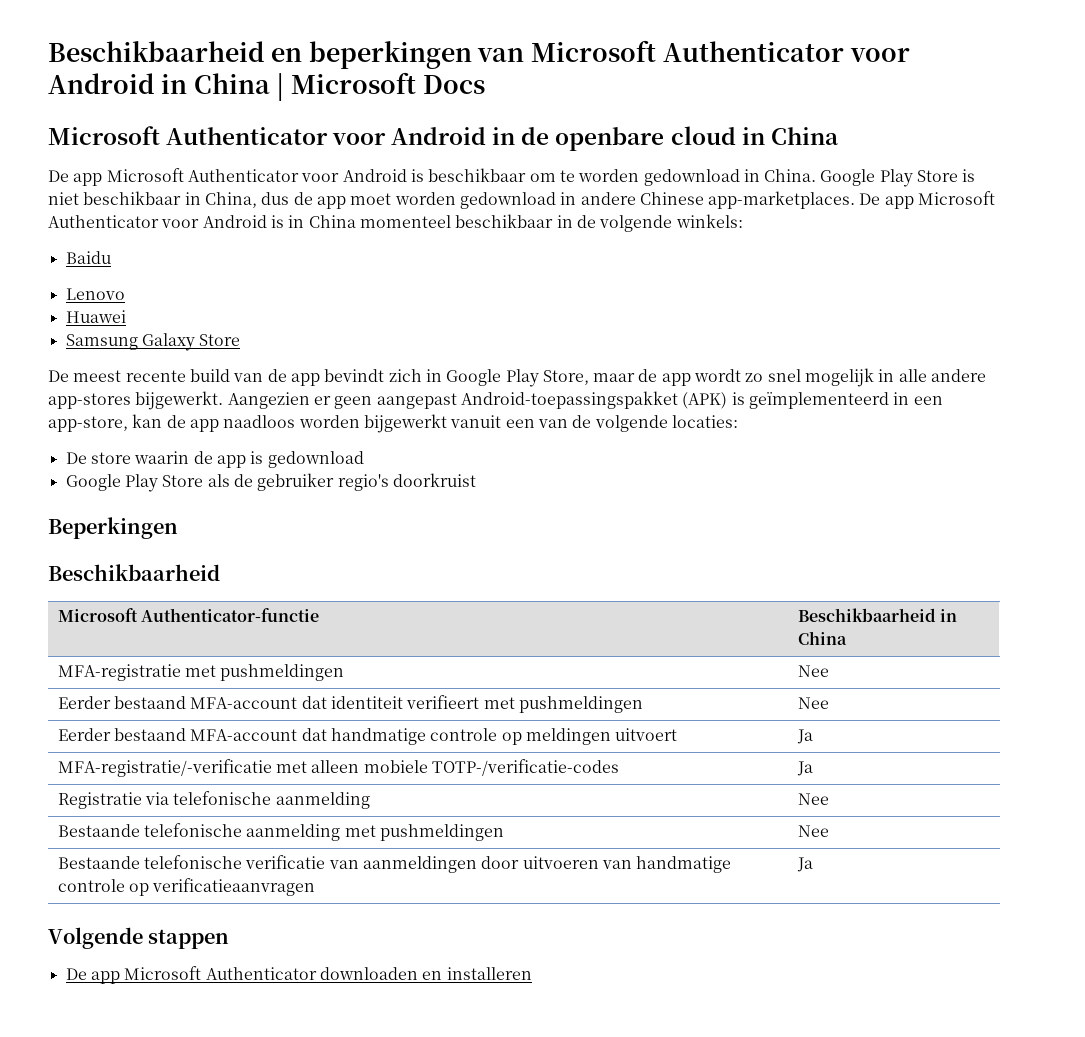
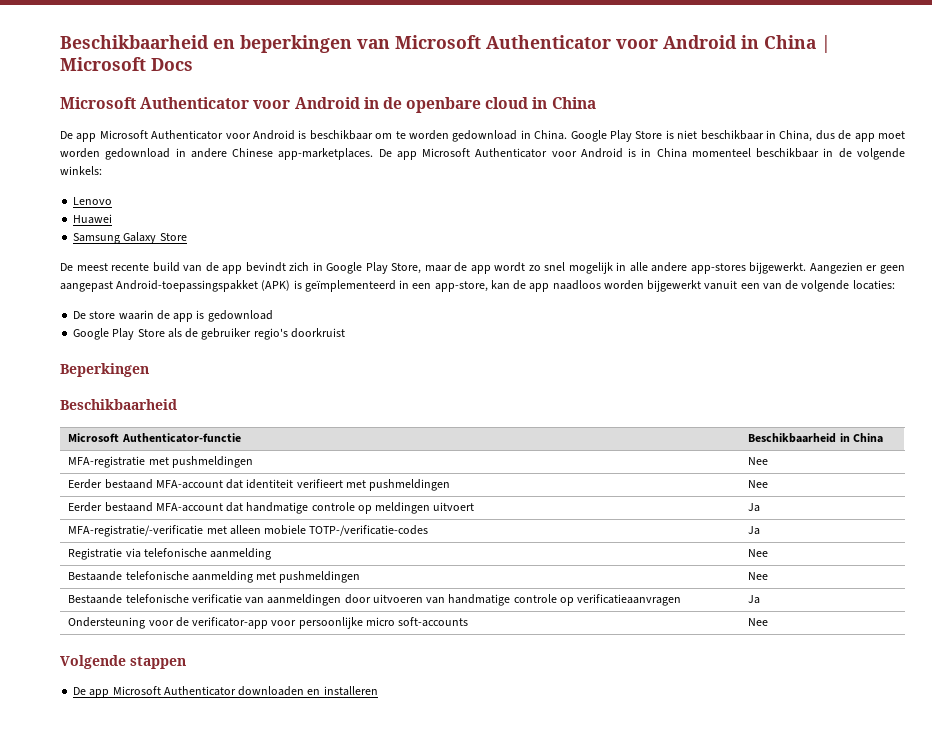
[65,251,111,264] // Baidu -> (102, 170) none
(813, 864) none -> [68,617,469,629] [748,618,769,626] // Ondersteuning voor de verificator-app voor persoonlijke micro soft-accounts | Nee

